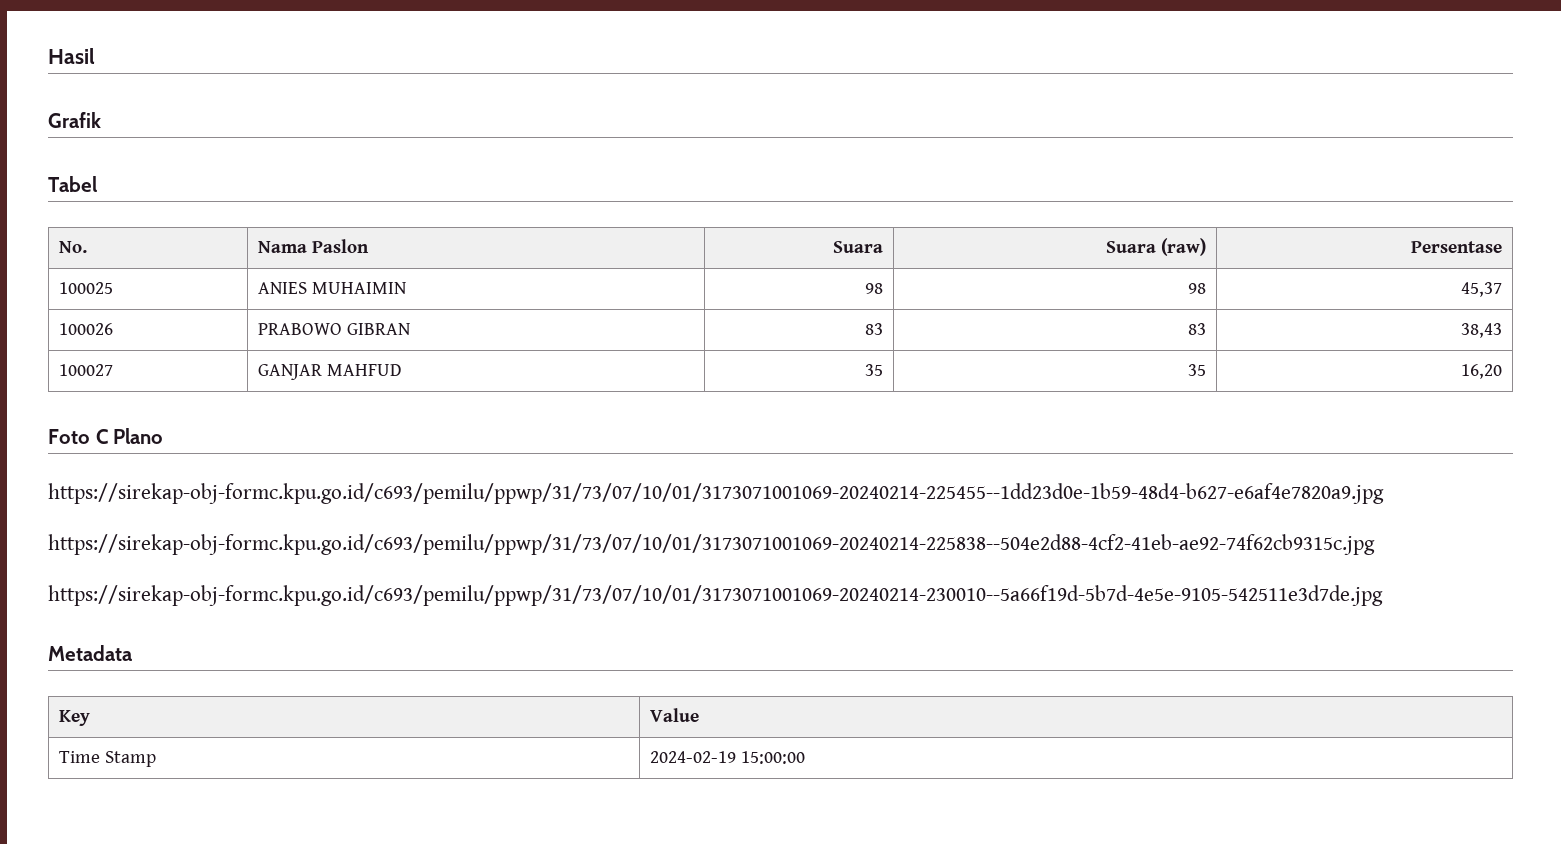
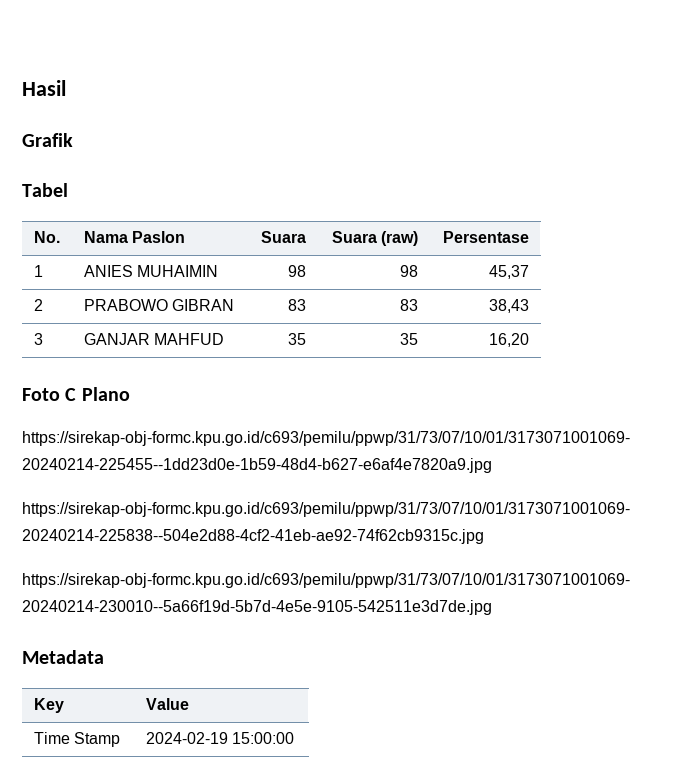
[59,282,114,294] 100025 -> [33,265,43,277] 1
[59,323,114,335] 100026 -> [33,299,43,311] 2
[59,364,114,376] 100027 -> [33,333,43,345] 3

